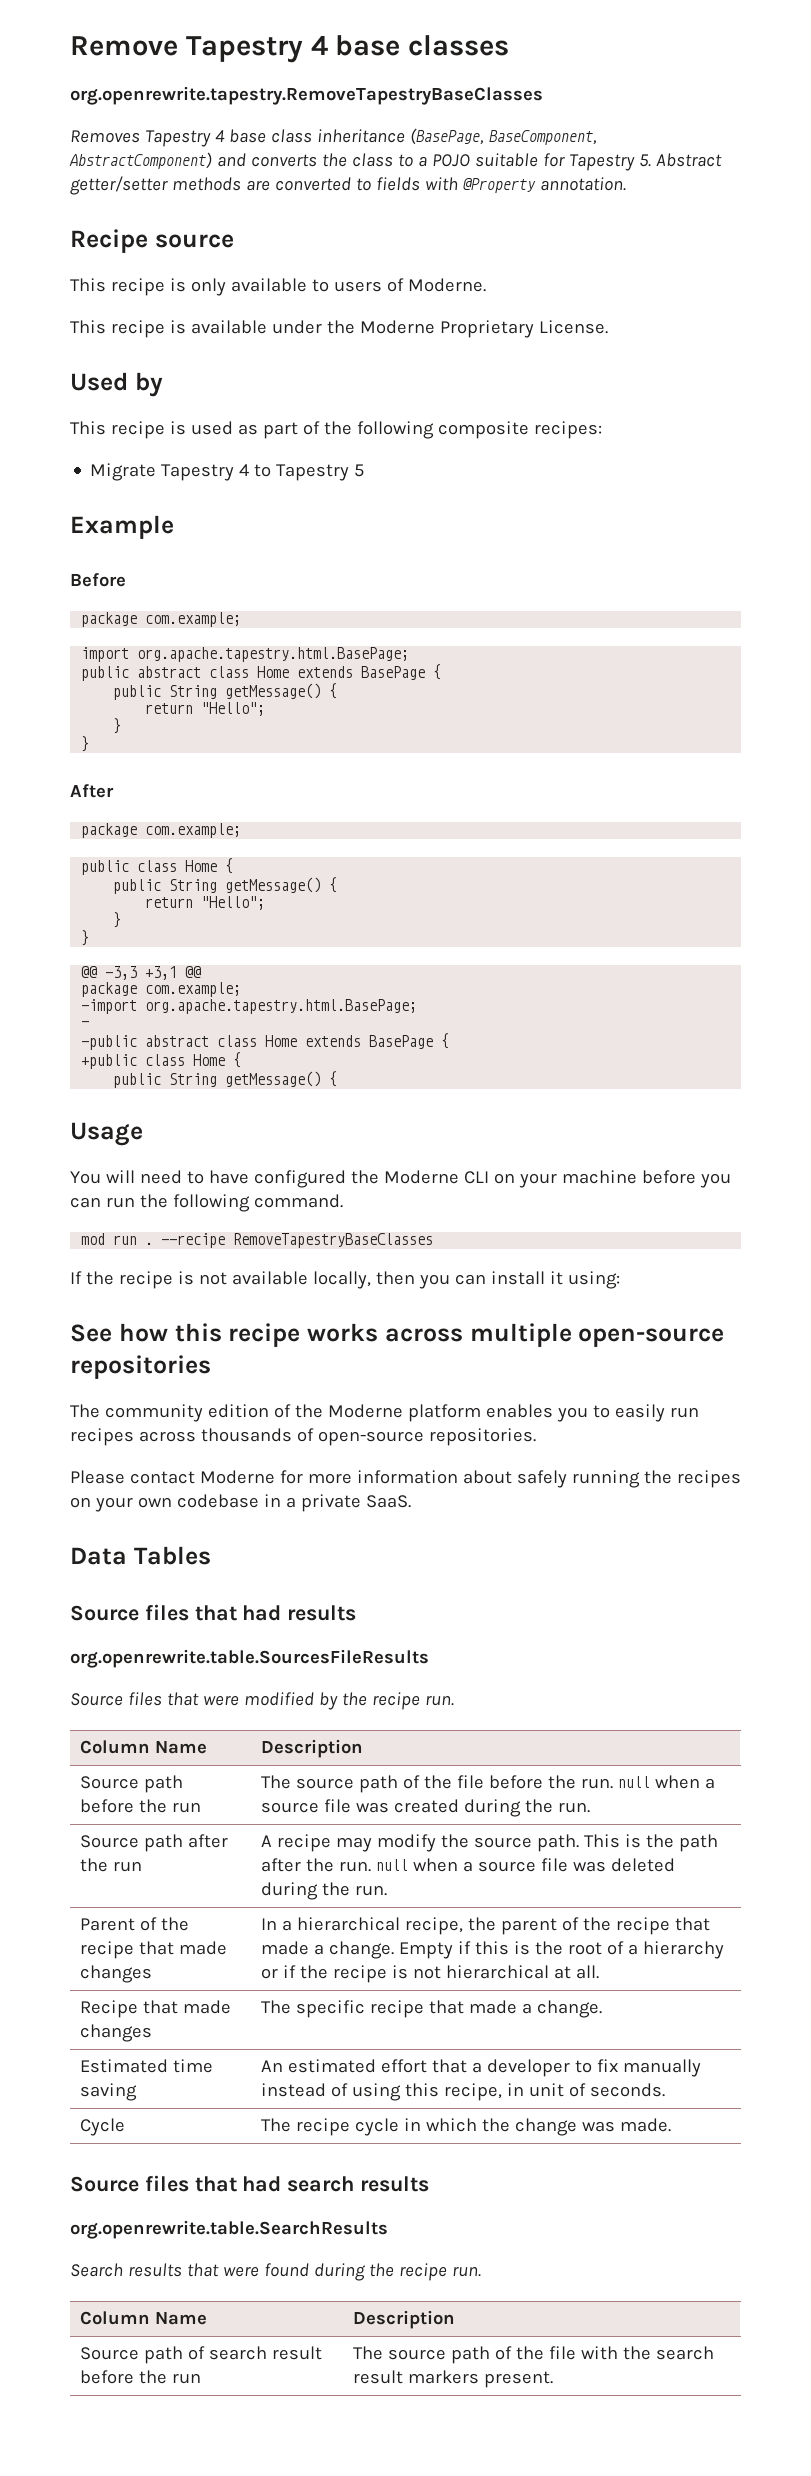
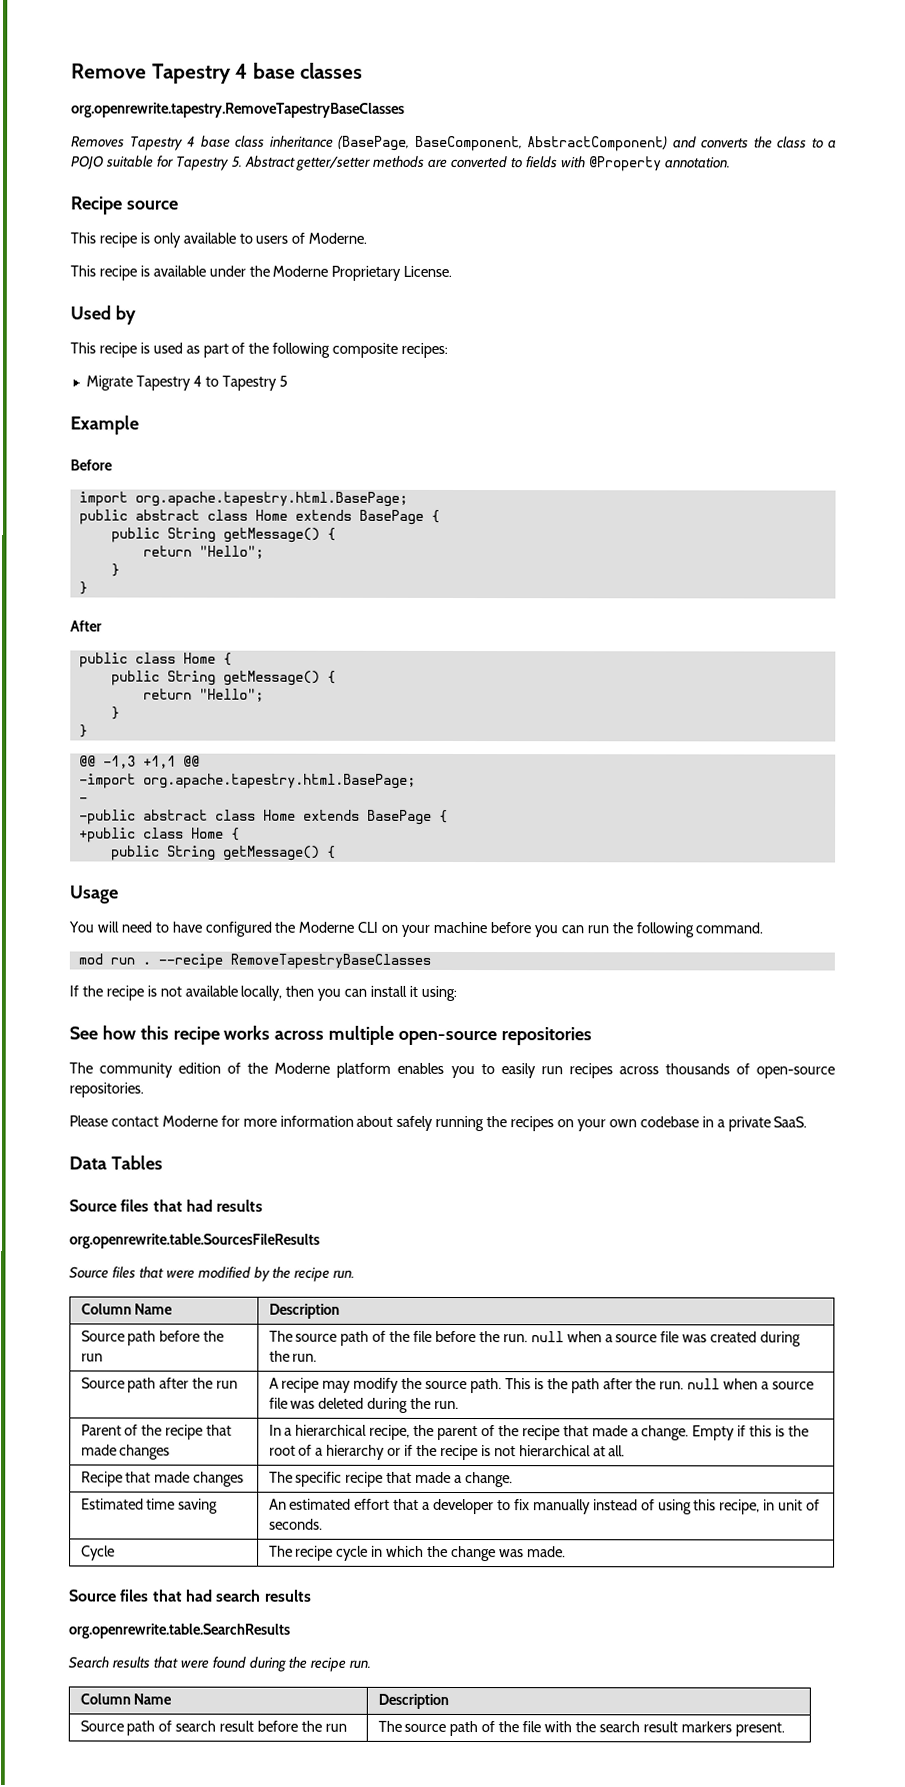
[81,612,242,627] // package com.example; -> (113, 465) none
[81,823,242,838] // package com.example; -> (102, 626) none
[105,966,202,980] [81,982,242,997] -3,3 +3,1 @@ // package com.example; -> [102,755,200,769] -1,3 +1,1 @@

